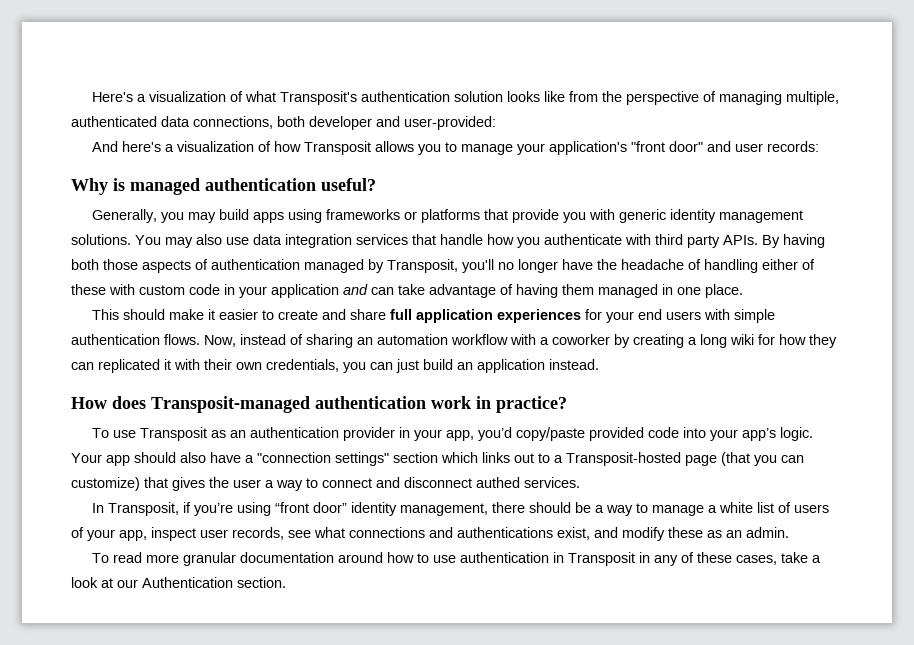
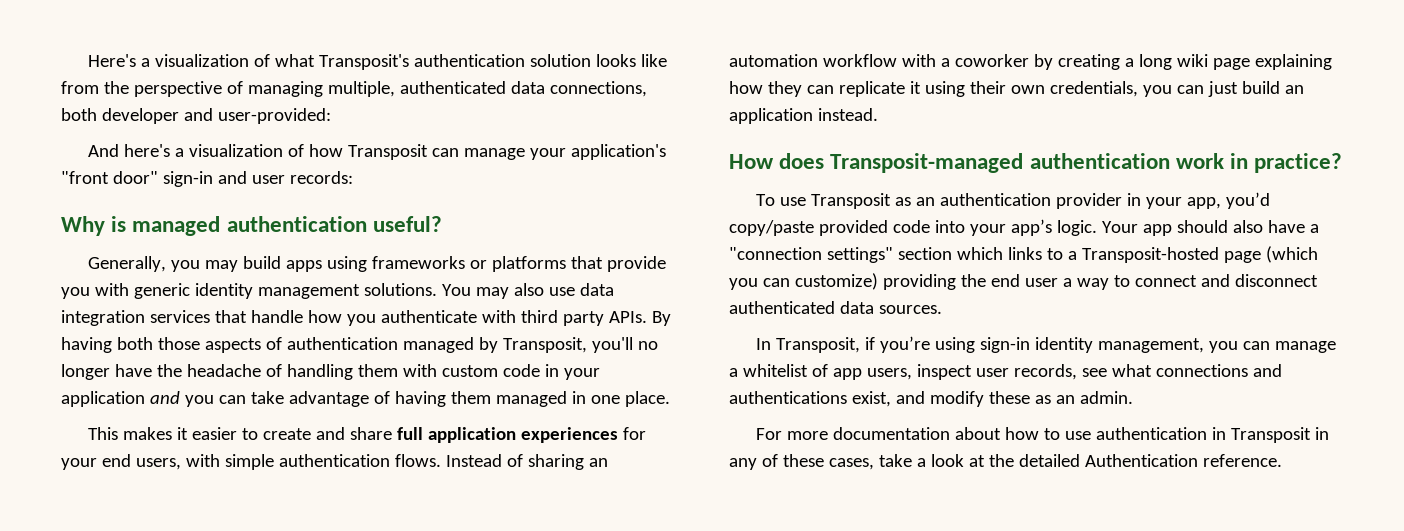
[374,141,457,155] allows you to -> [432,148,460,157] can
(703, 146) none -> [162,171,213,187] sign-in
[762,259,815,270] [71,284,106,295] either of these -> [357,364,398,377] them
(368, 289) none -> [184,395,214,407] you
[122,309,204,320] should make -> [123,427,173,440] makes
[665,311,701,320] users -> [135,458,181,470] users,
[204,334,286,347] Now, instead -> [445,454,502,467] Instead
[758,334,775,345] for -> [1212,54,1332,70] page explaining
[98,359,200,373] replicated it with -> [838,81,965,97] replicate it using
[514,453,534,463] out -> (1042, 253) none
[721,452,750,466] (that -> [1265,246,1318,263] (which
[144,477,229,491] that gives the -> [882,274,1020,290] providing the end
[476,477,580,488] authed services. -> [729,301,942,314] authenticated data sources.
[274,502,829,516] [71,527,147,541] “front door” identity management, there should be a way to manage a white list of users of your app, -> [980,337,1337,353] [729,364,912,380] sign-in identity management, you can manage a whitelist of app users,
[91,552,383,566] To read more granular documentation around -> [756,427,1002,440] For more documentation about
[117,577,286,588] our Authentication section. -> [988,454,1282,467] the detailed Authentication reference.

